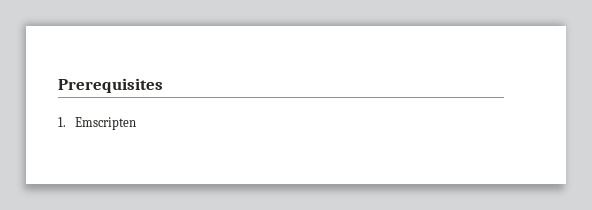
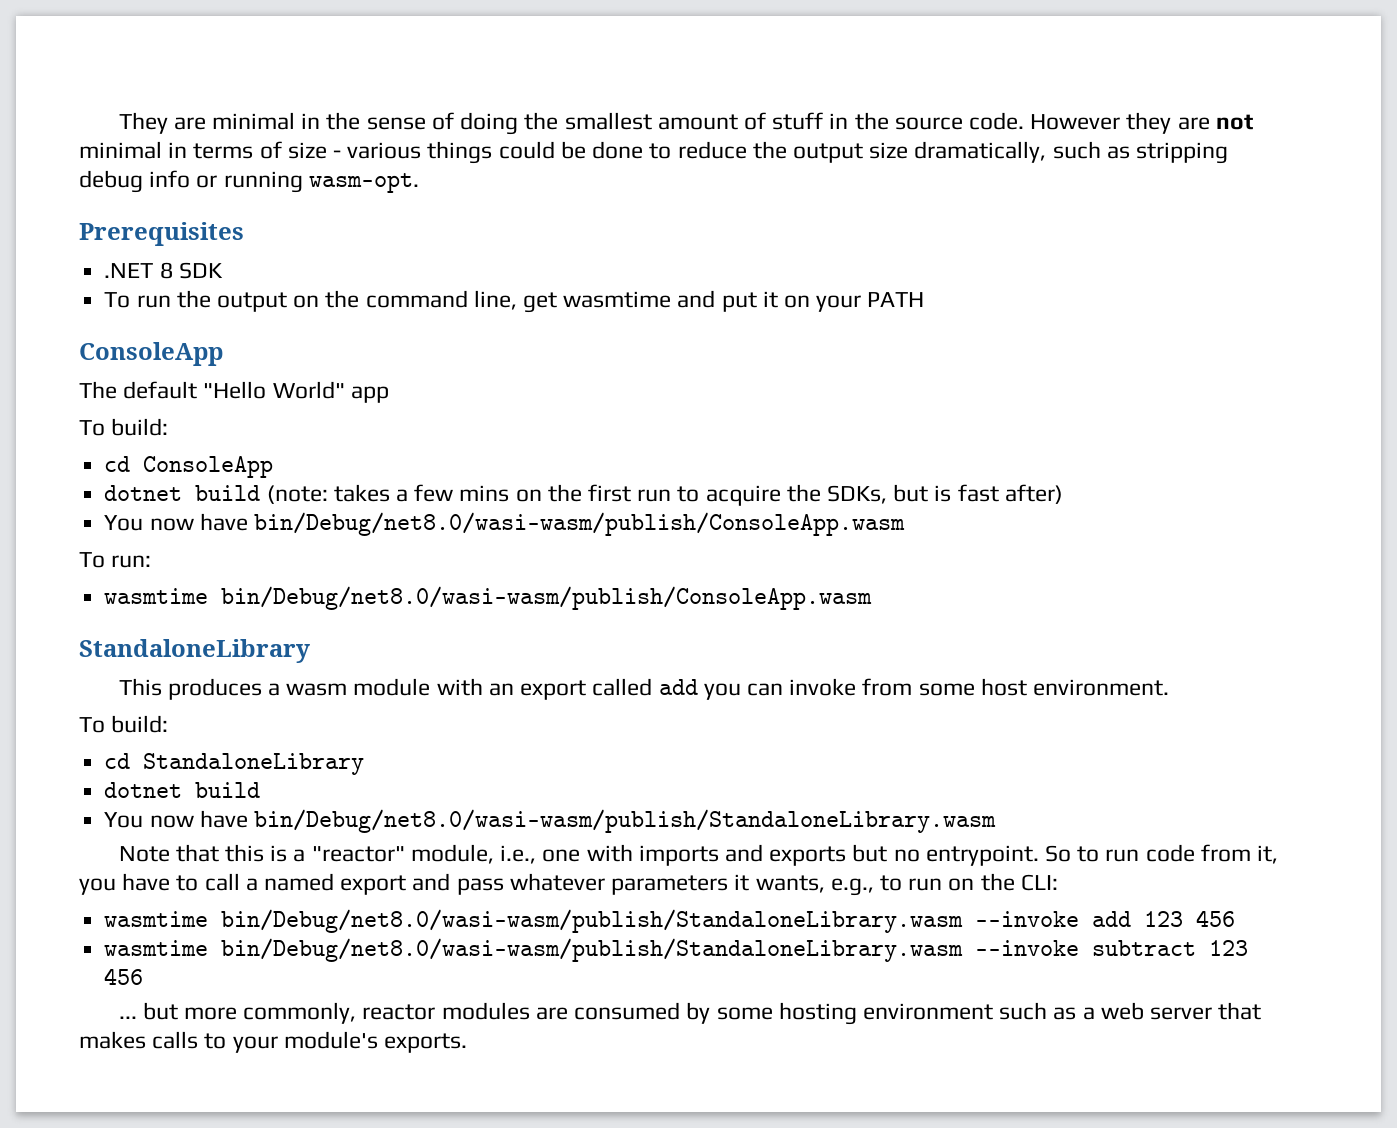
[58,78,163,93] [58,117,137,130] Prerequisites // 1. Emscripten -> [118,112,1253,135] [79,141,1228,164] [79,170,419,193] [79,222,244,246] [104,262,223,279] [104,290,925,313] [79,342,223,366] [79,381,389,403] [79,418,169,436] [104,456,274,478] [104,484,1063,506] [104,512,905,536] [79,552,152,568] [104,586,873,610] [79,639,310,663] [118,678,1169,700] [79,715,169,733] [104,753,365,775] [104,782,261,798] [104,809,996,833] [118,844,1279,866] [79,873,1058,896] [104,909,1236,933] [104,938,1249,962] [104,968,144,985] [118,1002,1262,1025] [79,1031,468,1053] They are minimal in the sense of doing the smallest amount of stuff in the source code. However they are not minimal in terms of size - various things could be done to reduce the output size dramatically, such as stripping debug info or running wasm-opt. // Prerequisites // .NET 8 SDK // To run the output on the command line, get wasmtime and put it on your PATH // ConsoleApp // The default "Hello World" app // To build: // cd ConsoleApp // dotnet build (note: takes a few mins on the first run to acquire the SDKs, but is fast after) // You now have bin/Debug/net8.0/wasi-wasm/publish/ConsoleApp.wasm // To run: // wasmtime bin/Debug/net8.0/wasi-wasm/publish/ConsoleApp.wasm // StandaloneLibrary // This produces a wasm module with an export called add you can invoke from some host environment. // To build: // cd StandaloneLibrary // dotnet build // You now have bin/Debug/net8.0/wasi-wasm/publish/StandaloneLibrary.wasm // Note that this is a "reactor" module, i.e., one with imports and exports but no entrypoint. So to run code from it, you have to call a named export and pass whatever parameters it wants, e.g., to run on the CLI: // wasmtime bin/Debug/net8.0/wasi-wasm/publish/StandaloneLibrary.wasm --invoke add 123 456 // wasmtime bin/Debug/net8.0/wasi-wasm/publish/StandaloneLibrary.wasm --invoke subtract 123 456 // ... but more commonly, reactor modules are consumed by some hosting environment such as a web server that makes calls to your module's exports.

